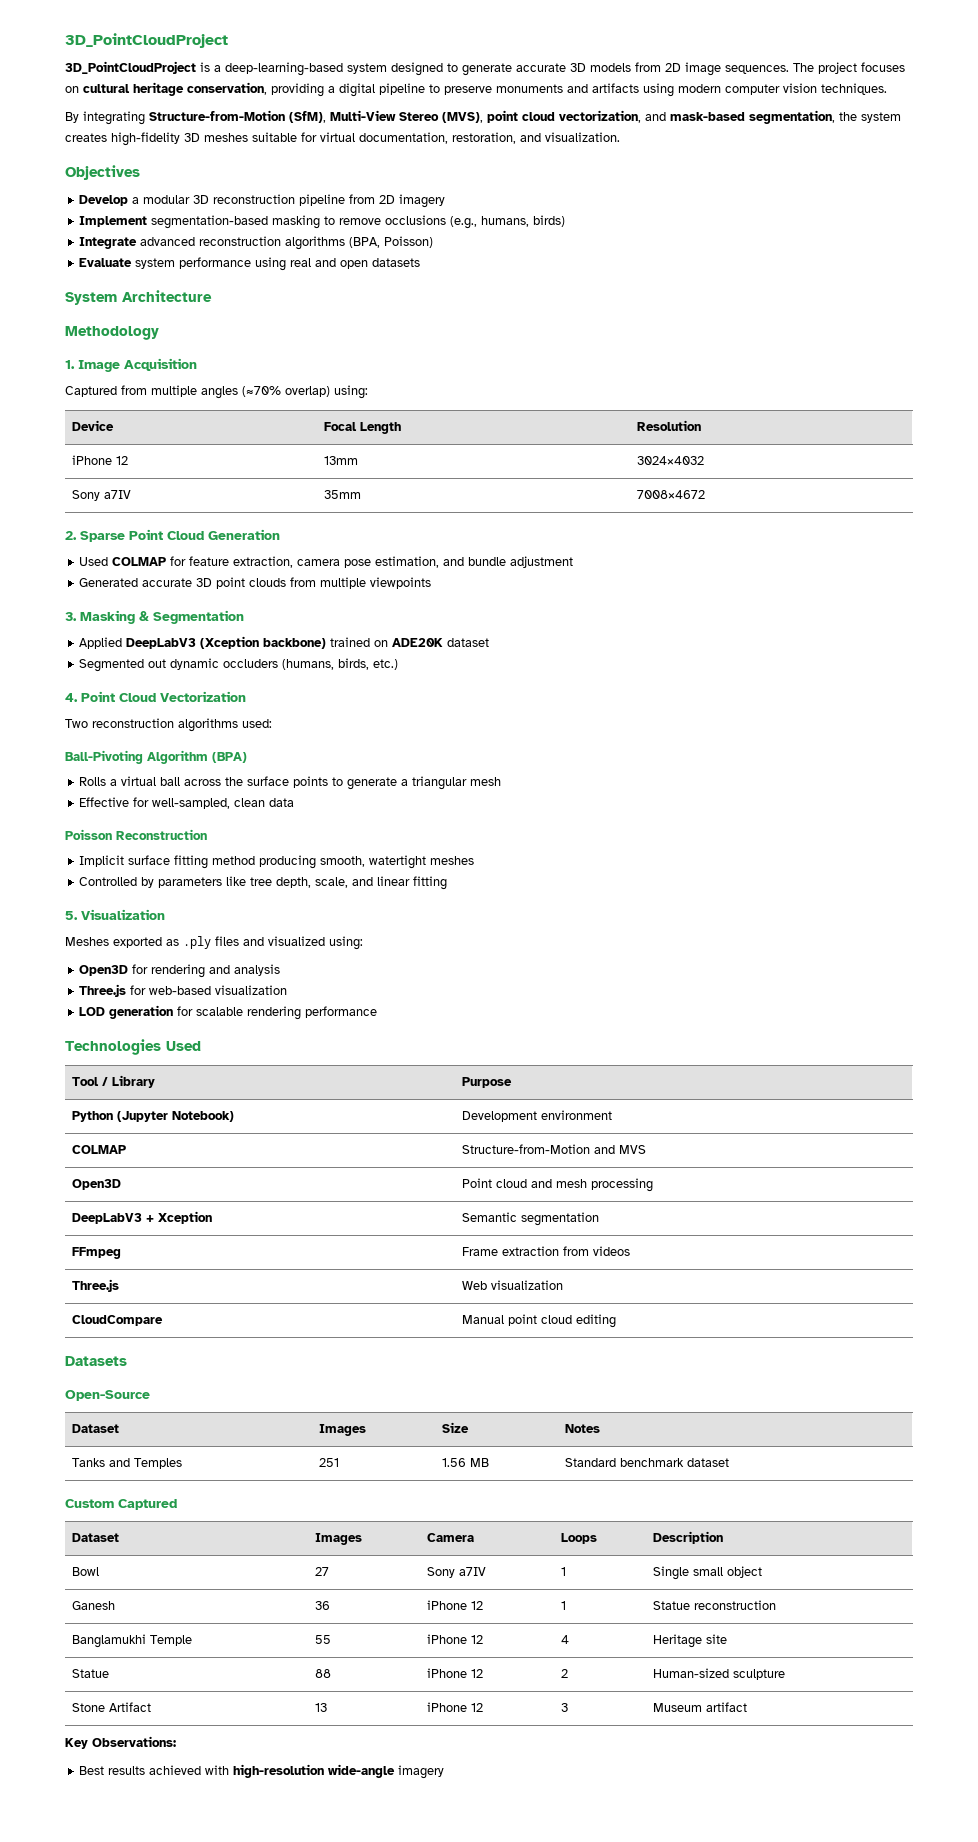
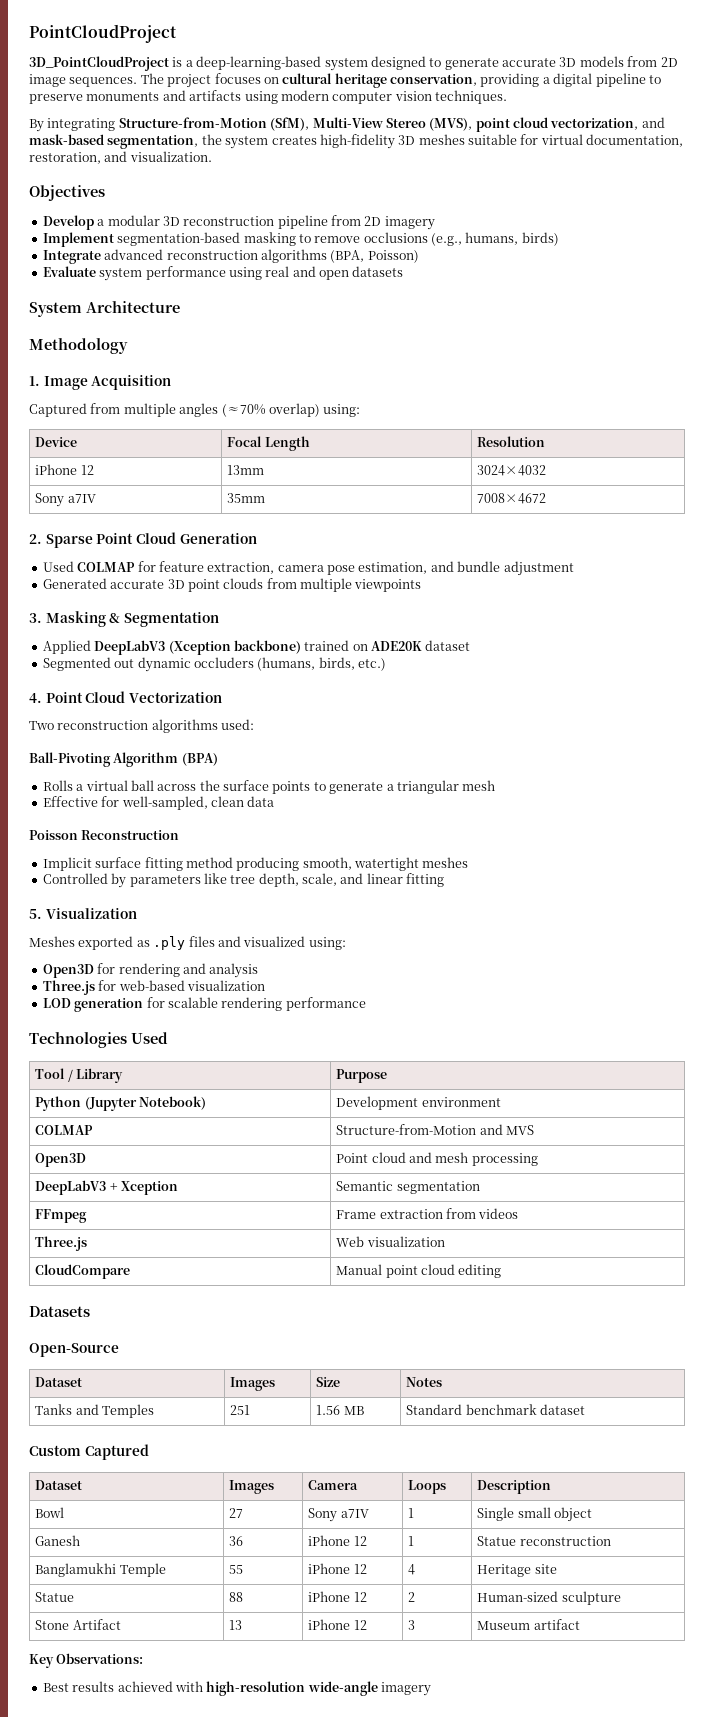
[65,33,228,48] 3D_PointCloudProject -> [29,24,177,43] PointCloudProject

